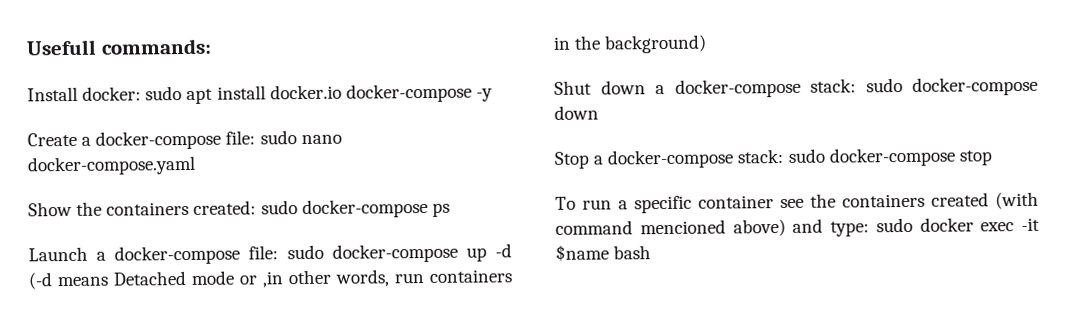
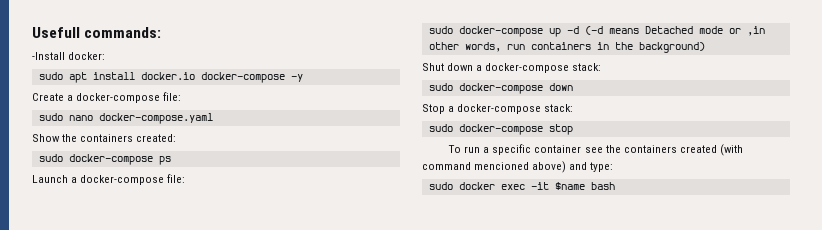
[27,86,78,102] Install -> [32,52,65,60] -Install
(142, 93) none -> (106, 56) //
(256, 137) none -> (182, 96) //
(257, 207) none -> (177, 138) //
(279, 252) none -> (186, 178) //
(856, 85) none -> (602, 67) //
(784, 156) none -> (574, 108) //
(869, 229) none -> (614, 167) //

